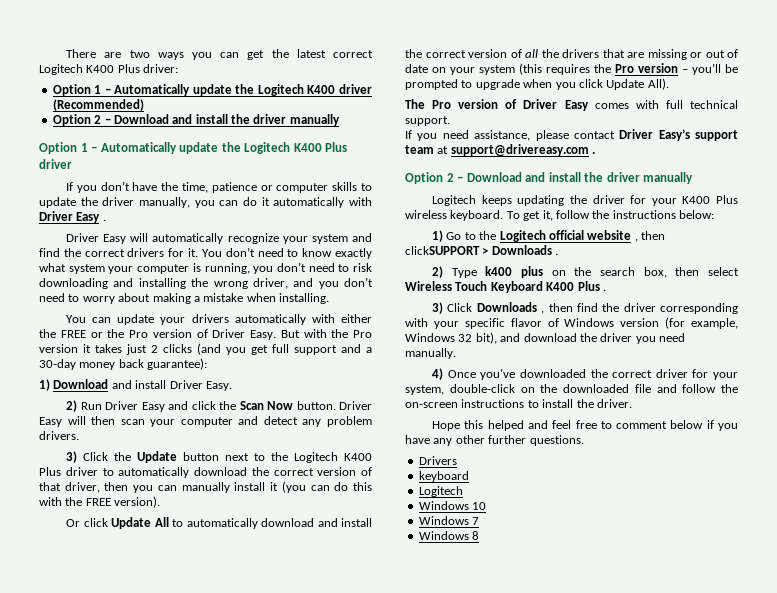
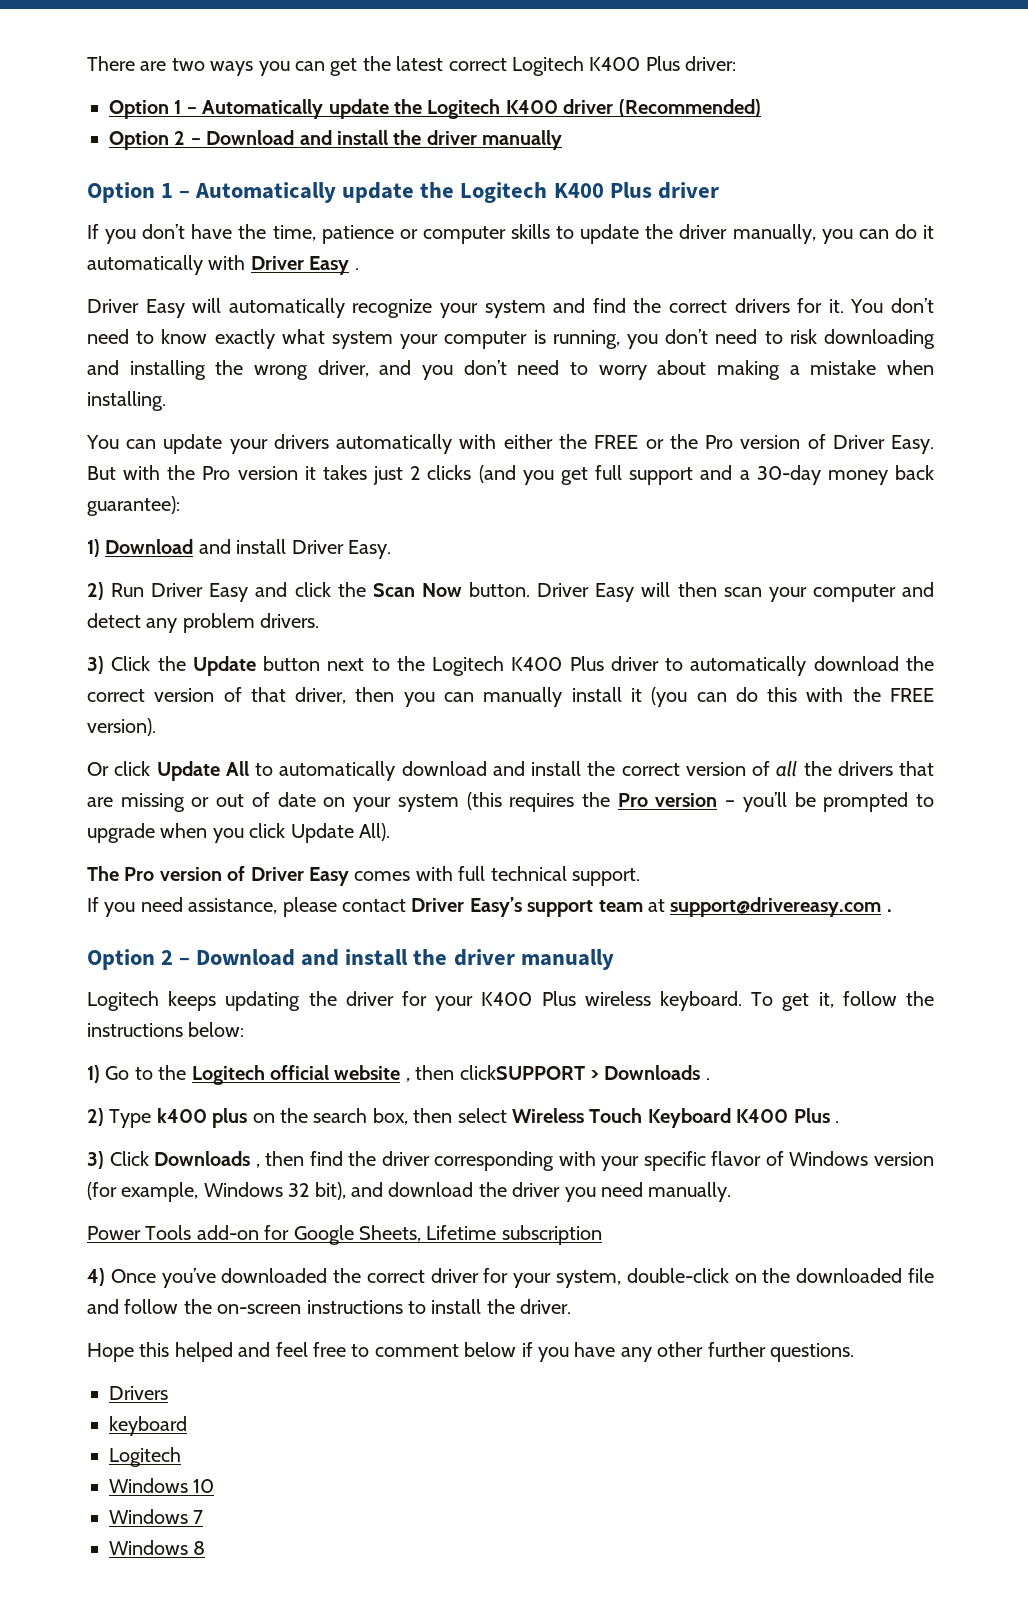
(456, 353) none -> [87,1225,602,1245] // Power Tools add-on for Google Sheets, Lifetime subscription

